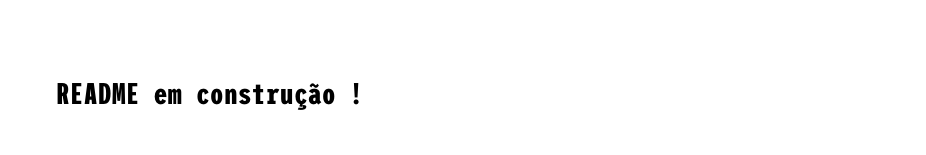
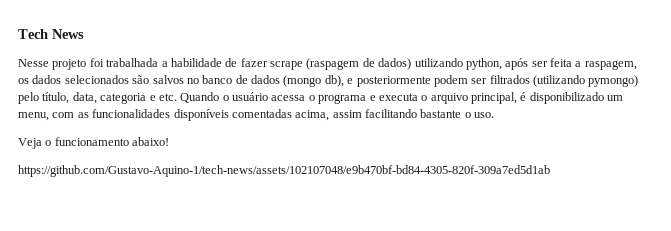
[56,83,364,110] README em construção ! -> [18,29,84,39] [18,58,637,70] [18,75,639,87] [18,92,624,104] [18,109,495,121] [18,137,170,149] [18,165,550,177] Tech News // Nesse projeto foi trabalhada a habilidade de fazer scrape (raspagem de dados) utilizando python, após ser feita a raspagem, os dados selecionados são salvos no banco de dados (mongo db), e posteriormente podem ser filtrados (utilizando pymongo) pelo título, data, categoria e etc. Quando o usuário acessa o programa e executa o arquivo principal, é disponibilizado um menu, com as funcionalidades disponíveis comentadas acima, assim facilitando bastante o uso. // Veja o funcionamento abaixo! // https://github.com/Gustavo-Aquino-1/tech-news/assets/102107048/e9b470bf-bd84-4305-820f-309a7ed5d1ab

